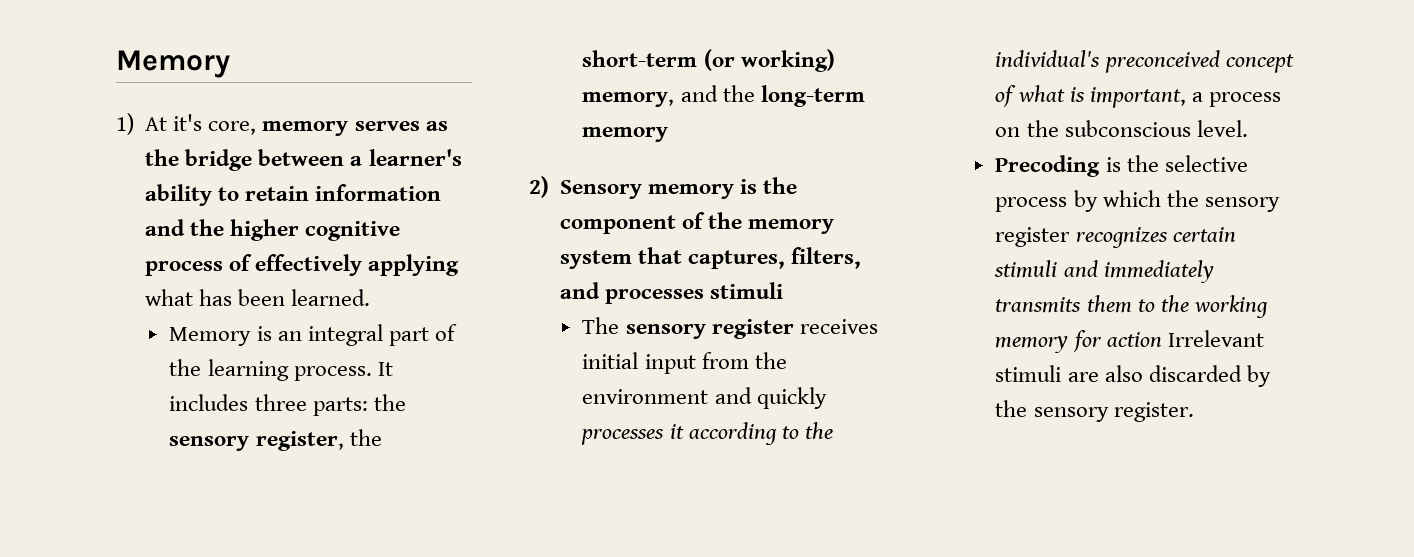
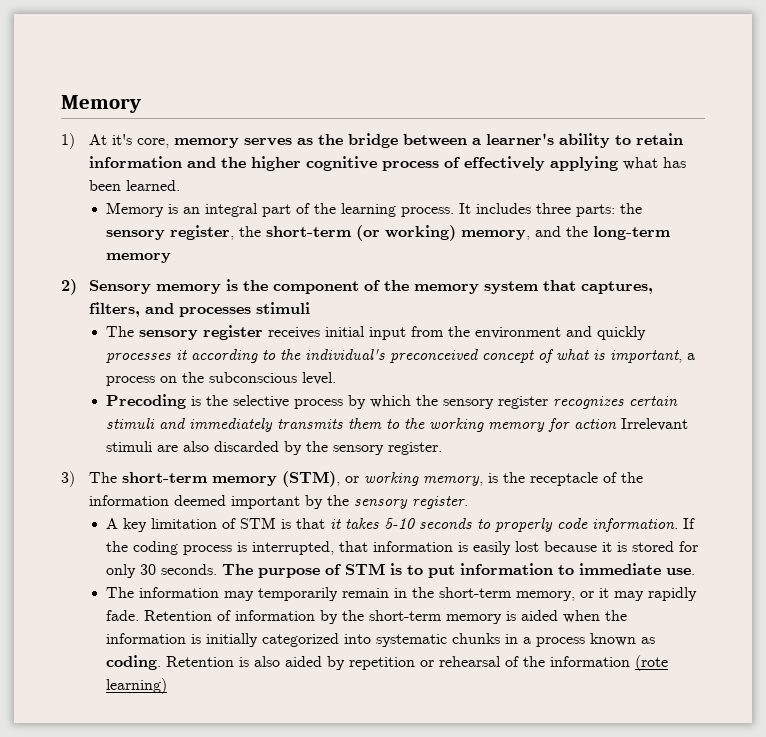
(1194, 412) none -> [61,471,643,487] [88,495,468,509] [106,517,696,532] [106,541,699,555] [106,563,696,578] [106,587,698,601] [106,610,628,624] [106,633,656,647] [106,655,669,671] [106,678,168,694] // 3) The short-term memory (STM), or working memory, is the receptacle of the information deemed important by the sensory register. // A key limitation of STM is that it takes 5-10 seconds to properly code information. If the coding process is interrupted, that information is easily lost because it is stored for only 30 seconds. The purpose of STM is to put information to immediate use. // The information may temporarily remain in the short-term memory, or it may rapidly fade. Retention of information by the short-term memory is aided when the information is initially categorized into systematic chunks in a process known as coding. Retention is also aided by repetition or rehearsal of the information (rote learning)

